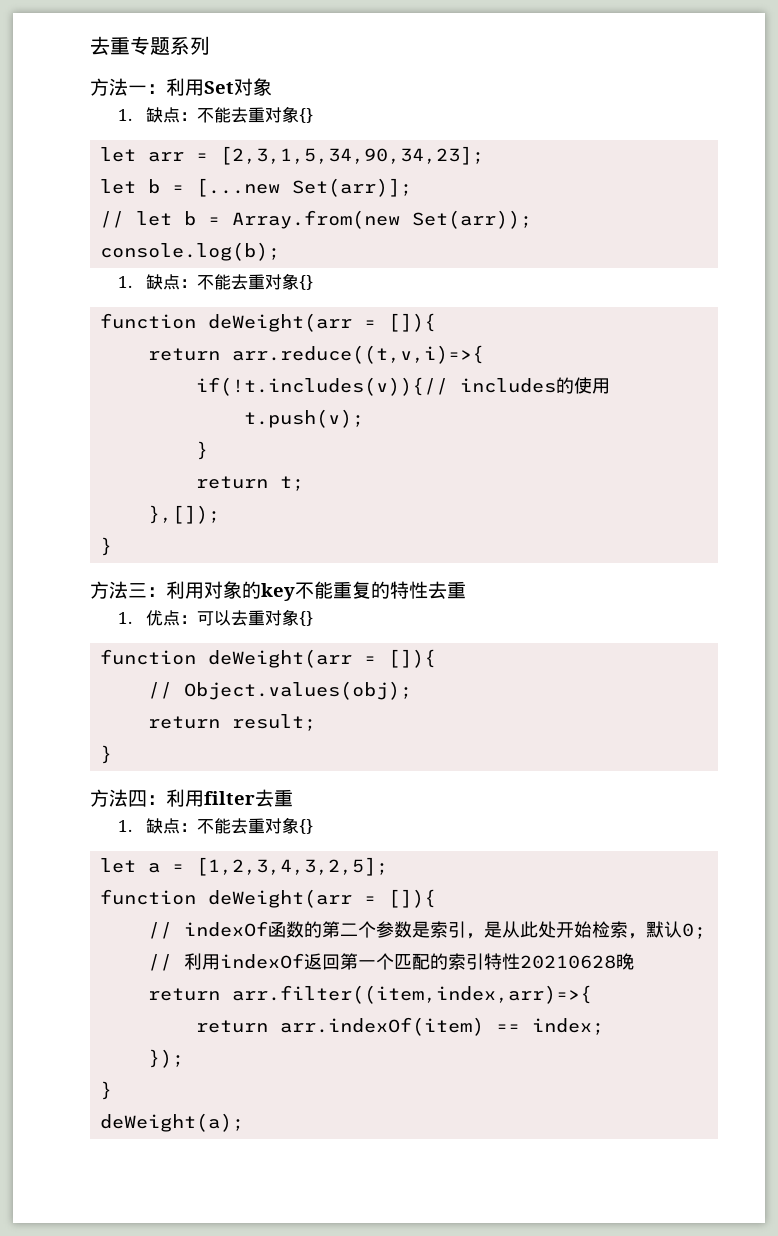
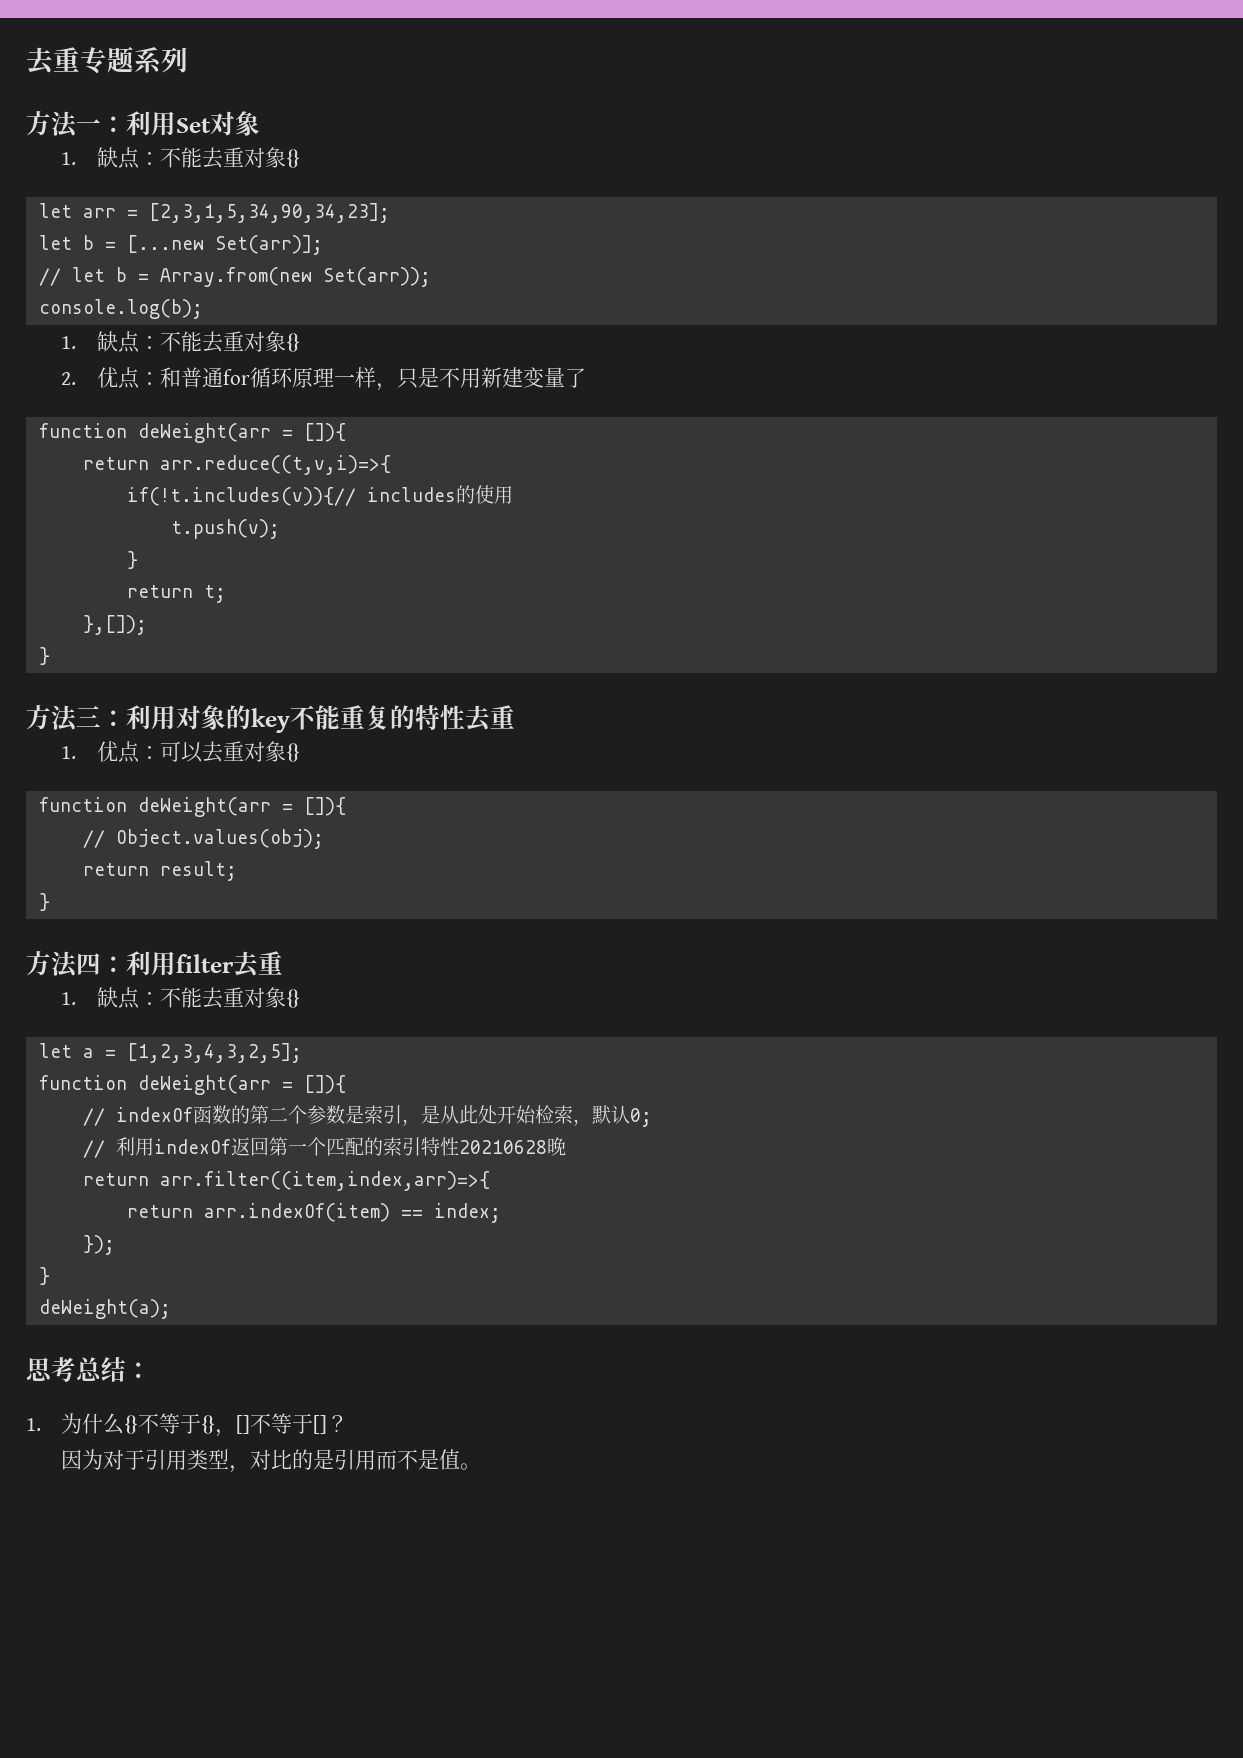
(313, 282) none -> [61,367,586,391] // 2.优点：和普通for循环原理一样，只是不用新建变量了
(245, 1122) none -> [26,1357,151,1382] [26,1413,349,1437] [61,1449,482,1473] // 思考总结： // 1.为什么{}不等于{}，[]不等于[]？ // 因为对于引用类型，对比的是引用而不是值。

